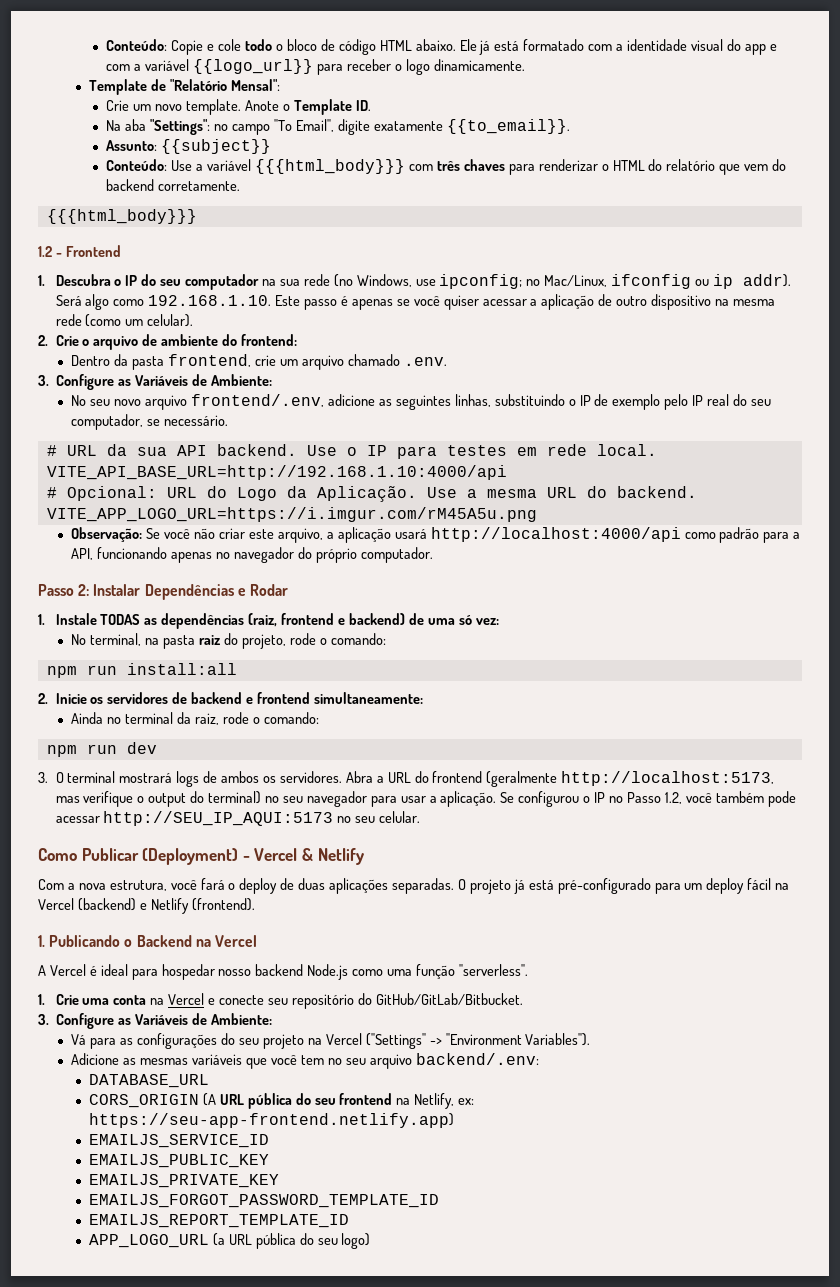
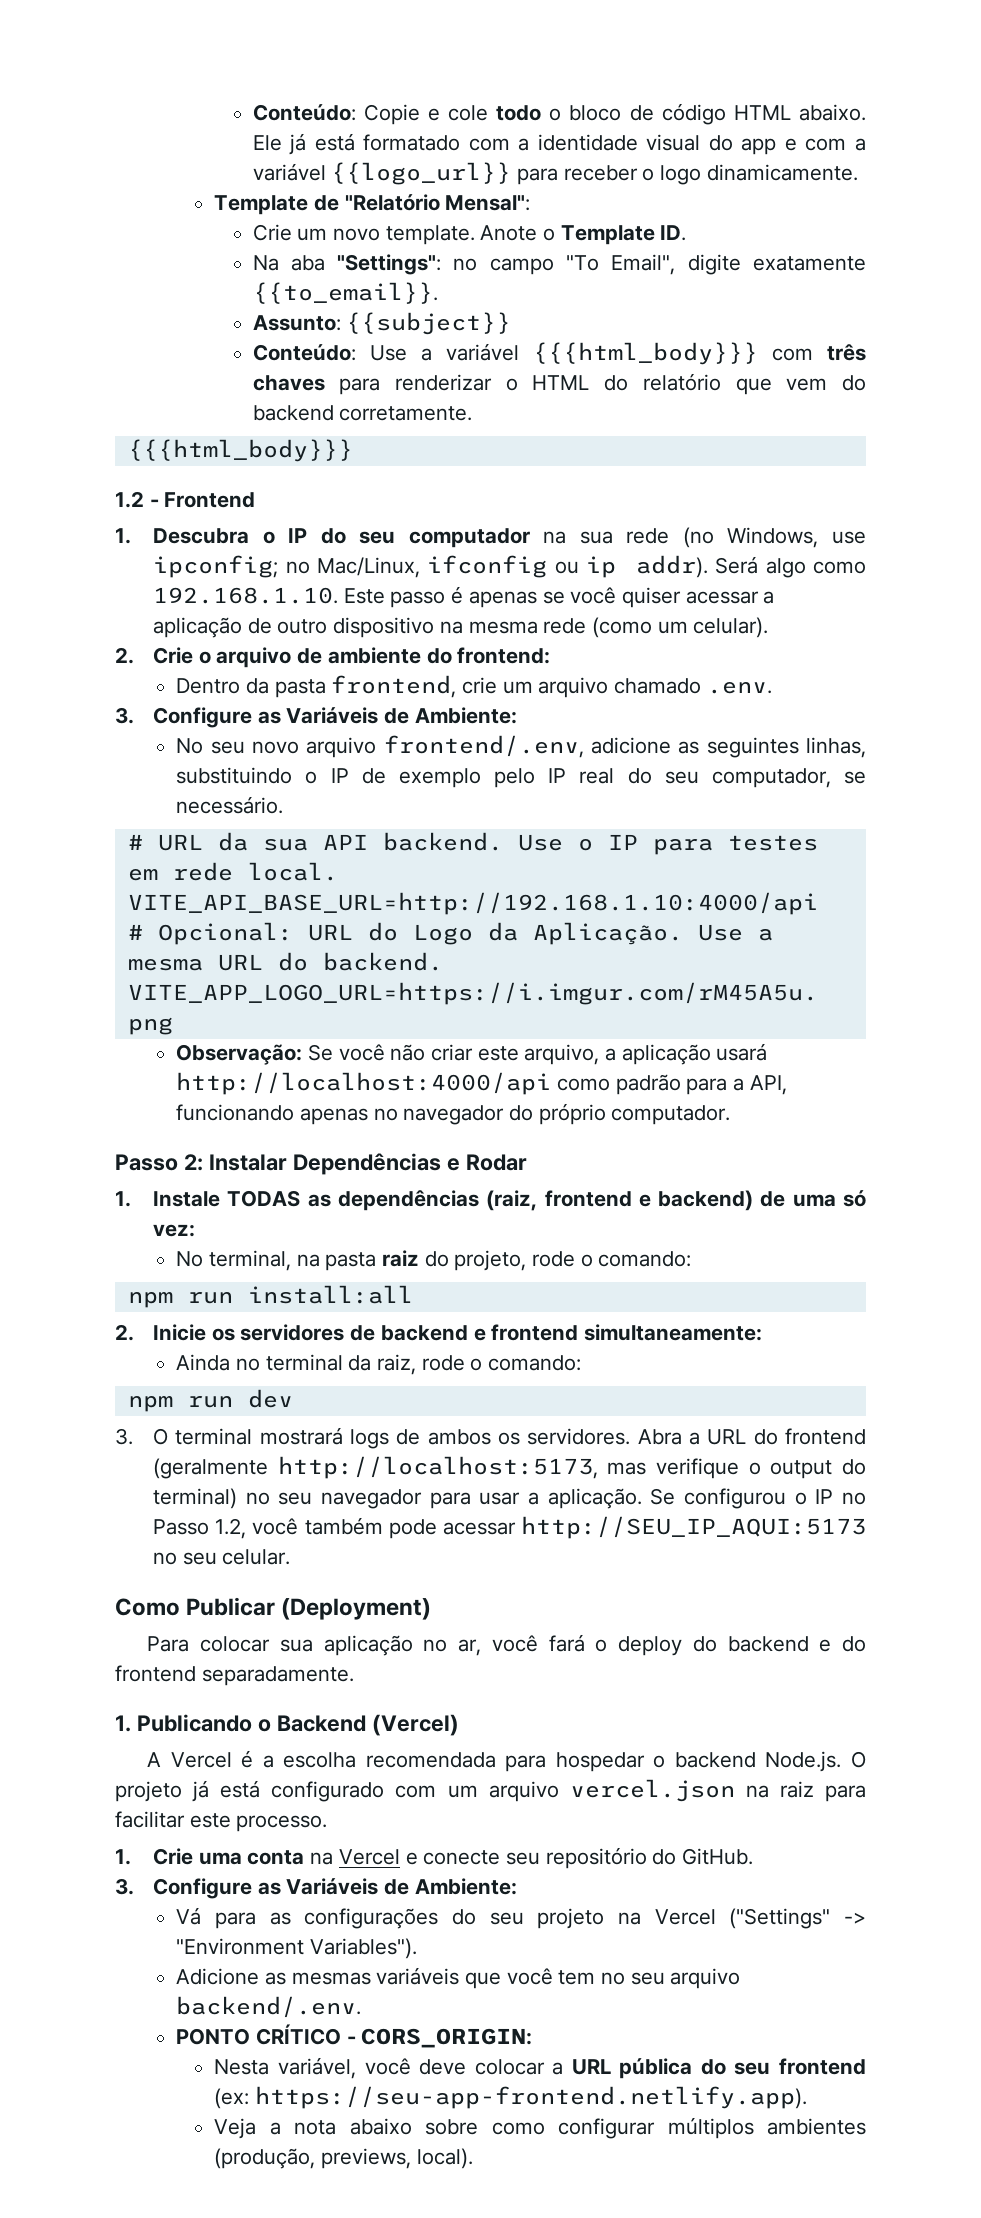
[242,848,364,865] [38,878,790,894] [38,898,255,914] - Vercel & Netlify // Com a nova estrutura, você fará o deploy de duas aplicações separadas. O projeto já está pré-configurado para um deploy fácil na Vercel (backend) e Netlify (frontend). -> [147,1634,866,1656] [115,1665,354,1686] // Para colocar sua aplicação no ar, você fará o deploy do backend e do frontend separadamente.
[195,935,257,947] na Vercel -> [371,1714,459,1736] (Vercel)
[100,964,528,980] ideal para hospedar nosso backend Node.js como uma função "serverless". -> [262,1751,866,1772] [115,1779,867,1802] [115,1811,328,1832] a escolha recomendada para hospedar o backend Node.js. O projeto já está configurado com um arquivo vercel.json na raiz para facilitar este processo.
[375,993,523,1005] GitHub/GitLab/Bitbucket. -> [681,1848,753,1865] GitHub.
[415,1053,539,1065] [88,1074,209,1088] [88,1093,216,1108] backend/.env: // DATABASE_URL // CORS_ORIGIN (A -> [176,1996,362,2018] [176,2024,533,2048] [214,2057,564,2079] backend/.env. // PONTO CRÍTICO - CORS_ORIGIN: // Nesta variável, você deve colocar a
[396,1093,475,1109] [88,1113,454,1128] [88,1134,269,1148] [88,1154,269,1168] [88,1174,279,1188] [88,1194,439,1208] [88,1214,349,1228] [88,1233,371,1249] na Netlify, ex: https://seu-app-frontend.netlify.app) // EMAILJS_SERVICE_ID // EMAILJS_PUBLIC_KEY // EMAILJS_PRIVATE_KEY // EMAILJS_FORGOT_PASSWORD_TEMPLATE_ID // EMAILJS_REPORT_TEMPLATE_ID // APP_LOGO_URL (a URL pública do seu logo) -> [214,2086,808,2109] [214,2117,866,2139] [214,2148,473,2169] (ex: https://seu-app-frontend.netlify.app). // Veja a nota abaixo sobre como configurar múltiplos ambientes (produção, previews, local).

